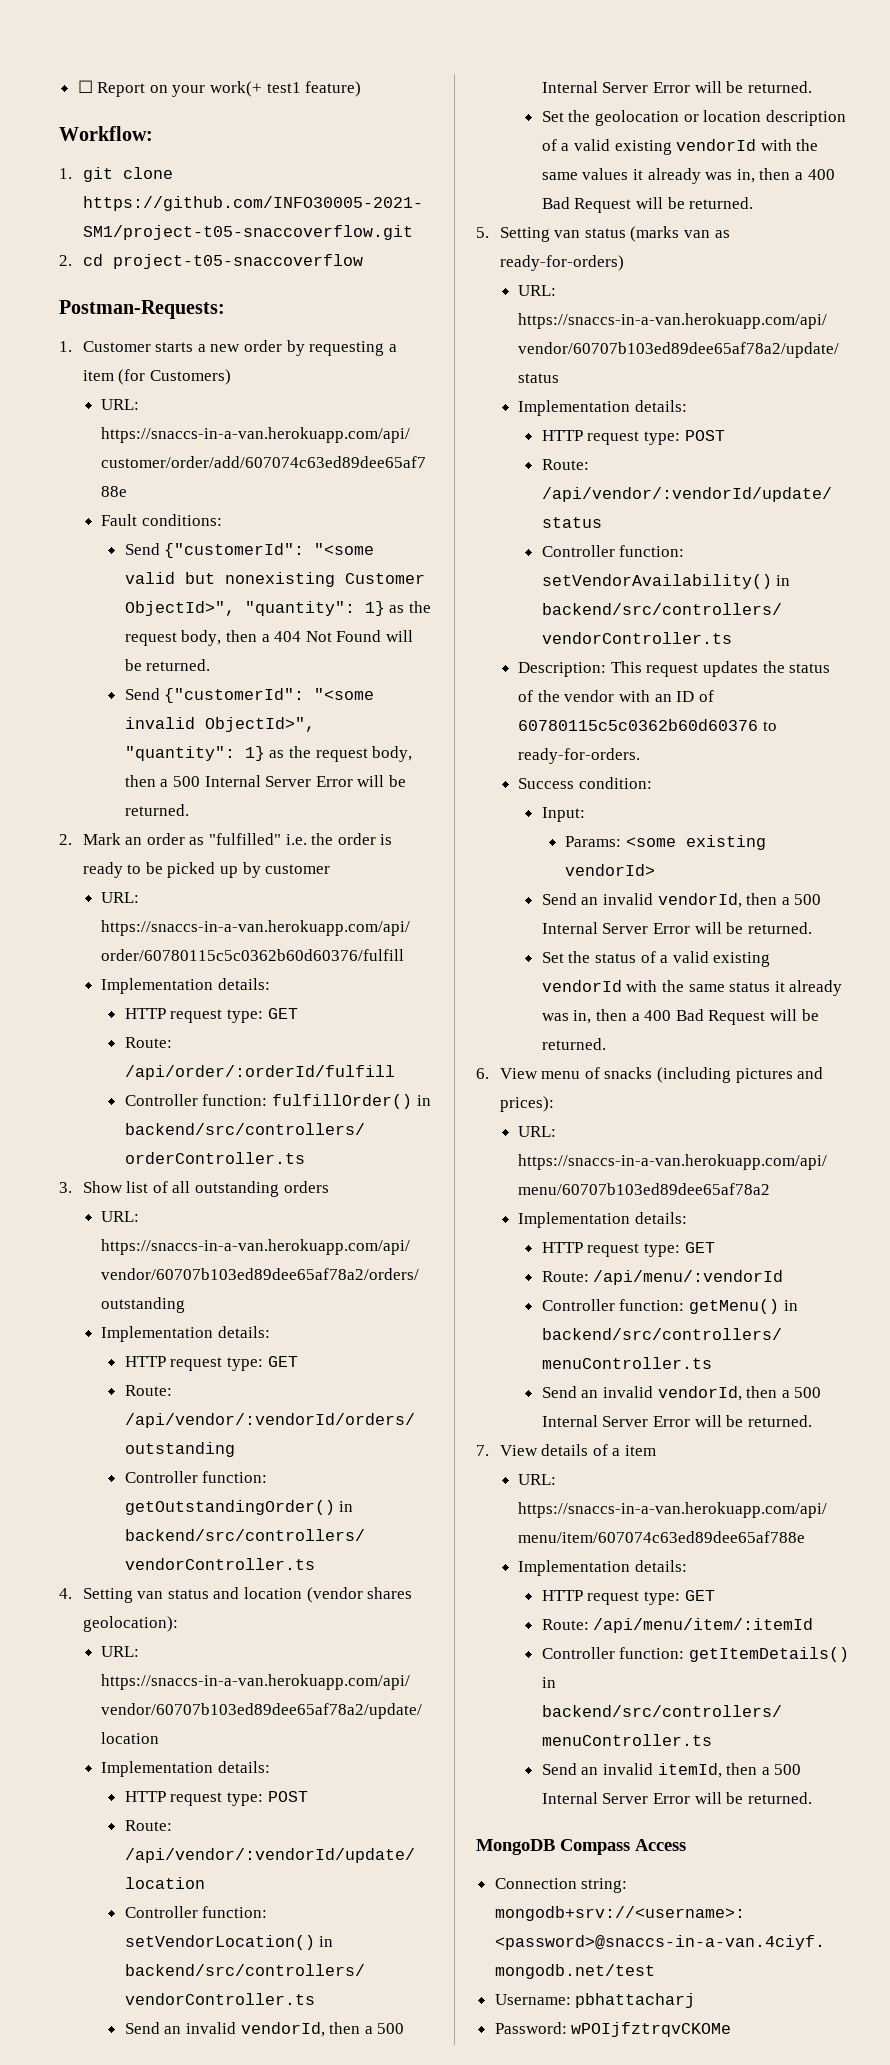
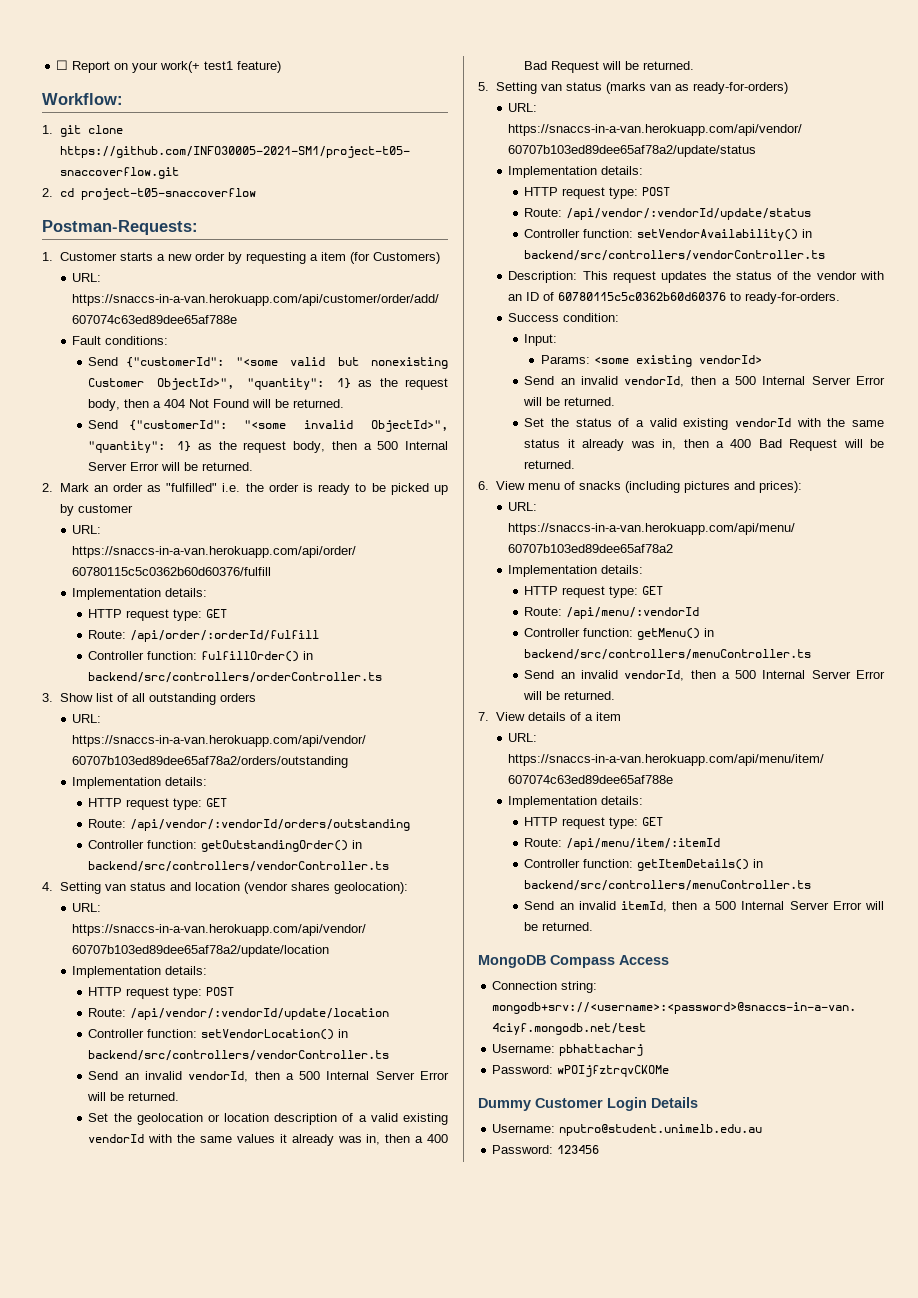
(732, 2029) none -> [478,1097,698,1111] [492,1124,763,1136] [492,1145,600,1154] // Dummy Customer Login Details // Username: nputro@student.unimelb.edu.au // Password: 123456

